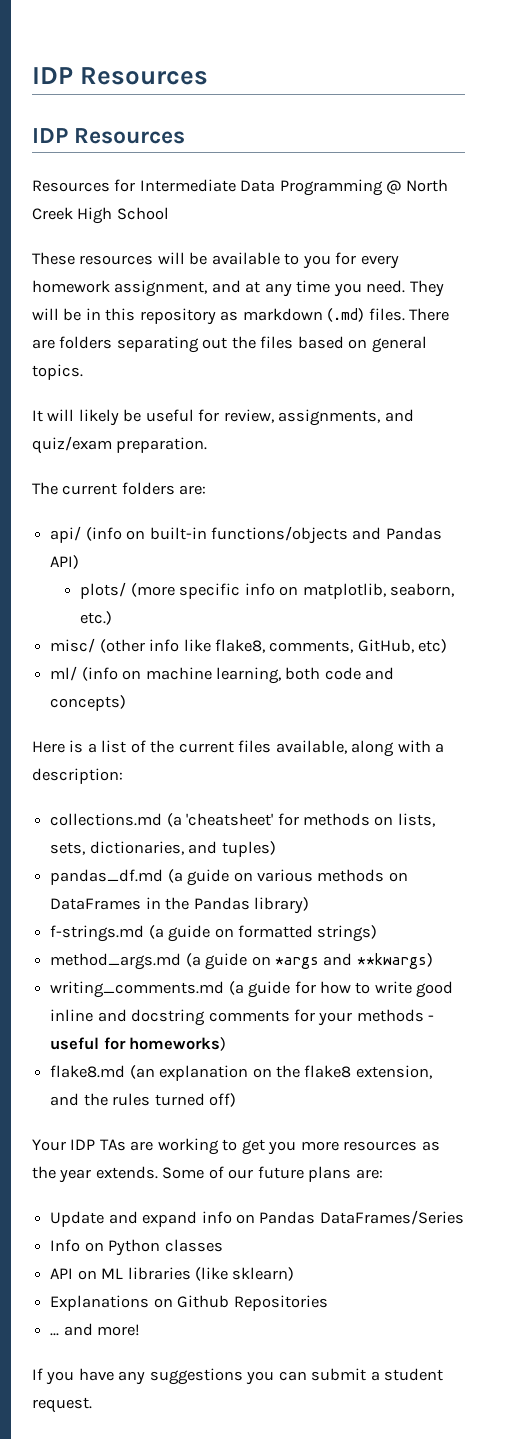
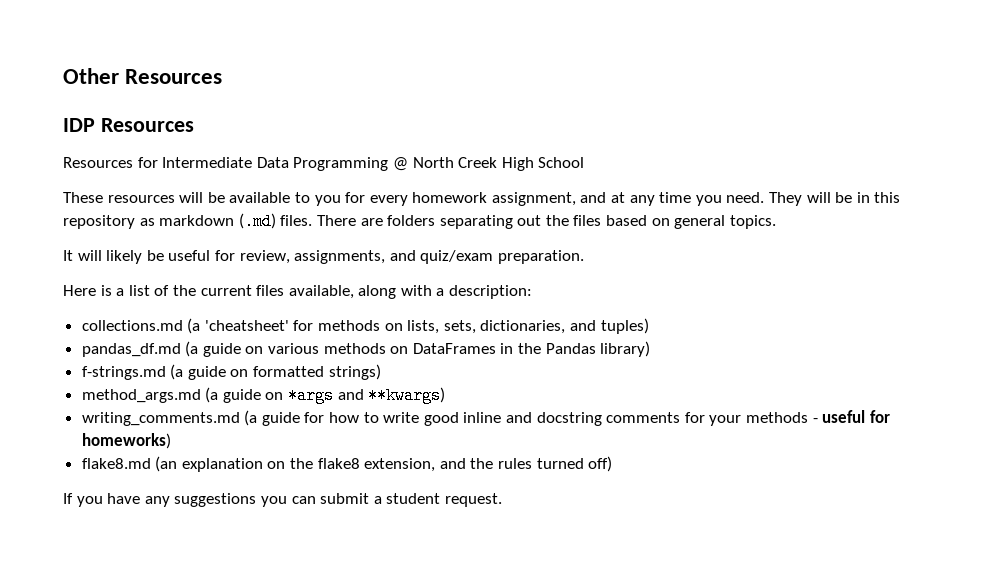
[32,67,73,84] IDP -> [63,68,119,84] Other
[32,482,207,495] [50,526,442,544] [50,555,80,569] [80,582,454,599] [80,611,113,625] [50,638,448,653] [50,666,395,684] [50,695,127,711] // The current folders are: // api/ (info on built-in functions/objects and Pandas API) // plots/ (more specific info on matplotlib, seaborn, etc.) // misc/ (other info like flake8, comments, GitHub, etc) // ml/ (info on machine learning, both code and concepts) -> (584, 257) none
[32,1138,440,1155] [32,1166,383,1183] [50,1210,464,1227] [50,1239,223,1256] [50,1267,295,1281] [50,1295,328,1311] [50,1323,141,1336] // Your IDP TAs are working to get you more resources as the year extends. Some of our future plans are: // Update and expand info on Pandas DataFrames/Series // Info on Python classes // API on ML libraries (like sklearn) // Explanations on Github Repositories // ... and more! -> (613, 464) none

